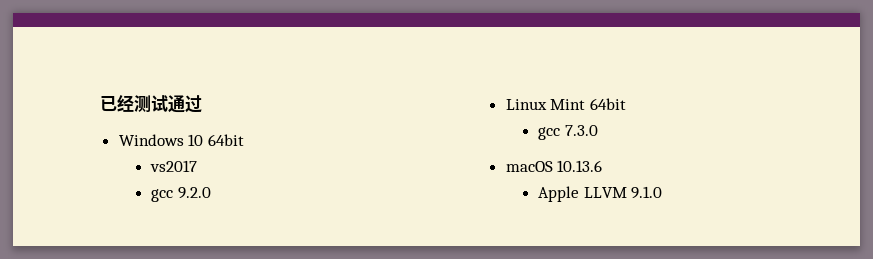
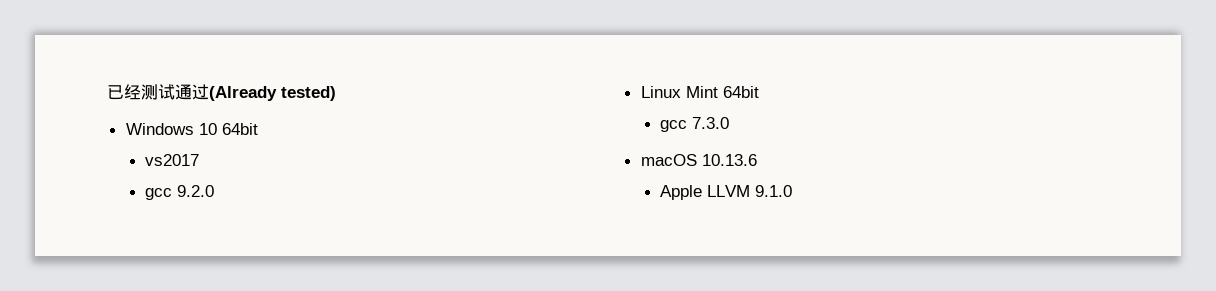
(202, 104) none -> [209,86,336,101] (Already tested)

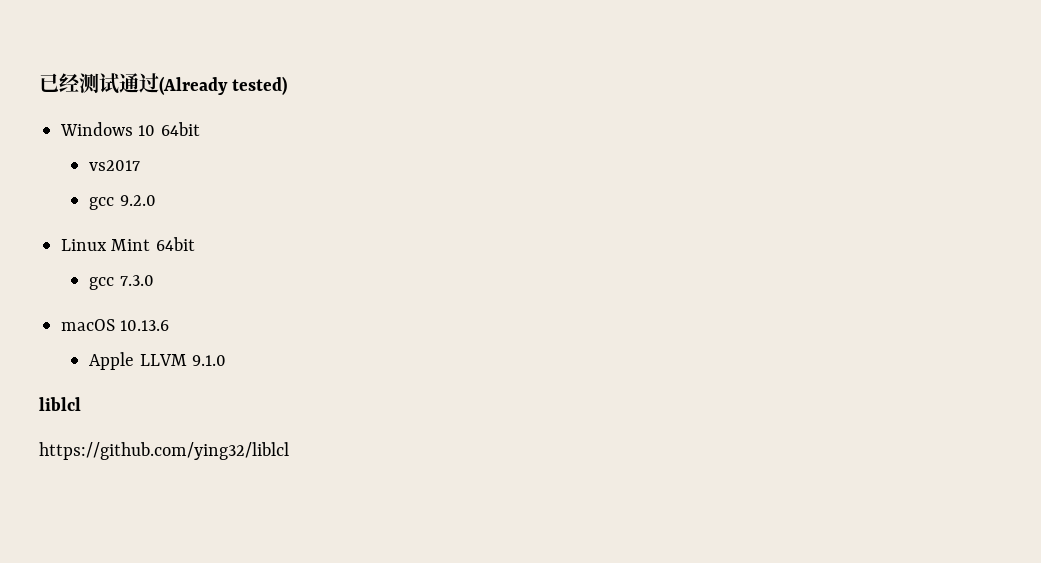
(793, 191) none -> [39,397,81,411] [39,442,289,460] // liblcl // https://github.com/ying32/liblcl

